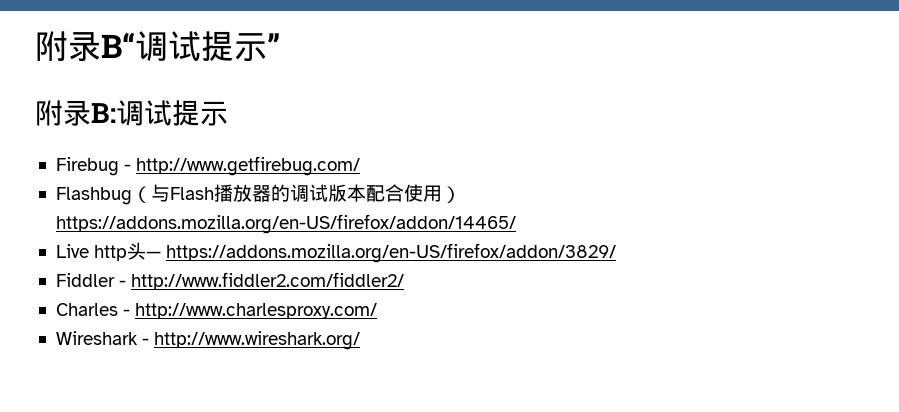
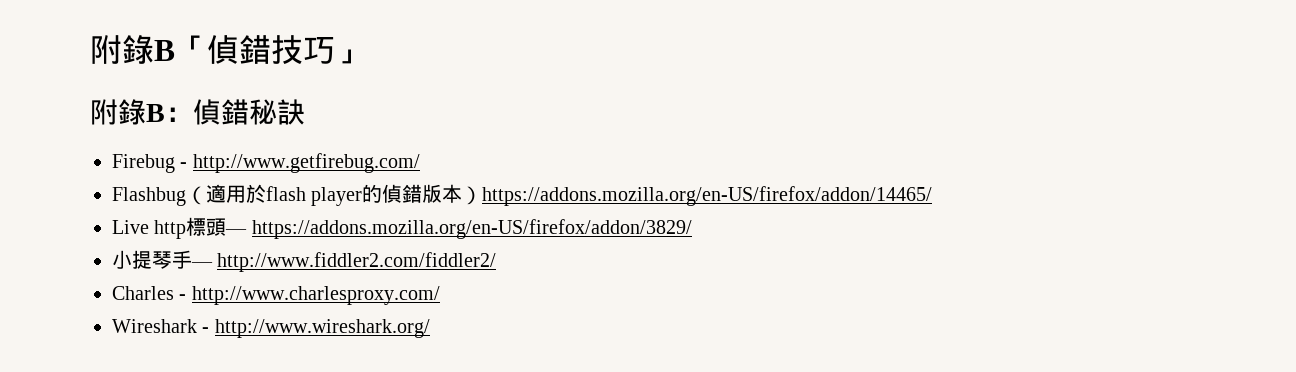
[35,31,280,62] [35,100,228,126] 附录B“调试提示” // 附录B:调试提示 -> [90,34,367,64] [90,99,305,125] 附錄B「偵錯技巧」 // 附錄B：偵錯秘訣
[150,184,442,202] 与Flash播放器的调试版本配合使用 -> [206,184,463,206] 適用於flash player的偵錯版本
[127,242,147,260] 头 -> [186,217,227,236] 標頭
[55,273,127,287] Fiddler - -> [112,250,213,269] 小提琴手—

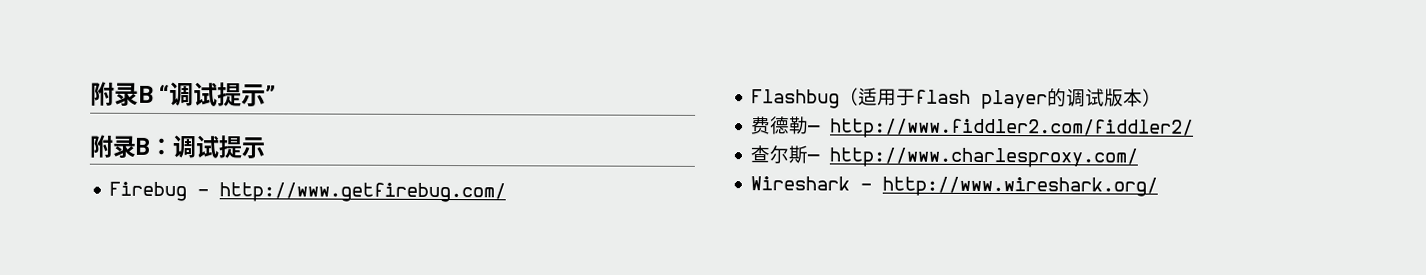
[90,34,367,64] [90,99,305,125] 附錄B「偵錯技巧」 // 附錄B：偵錯秘訣 -> [90,81,277,107] [89,134,265,159] 附录B “调试提示” // 附录B：调试提示
[206,184,266,203] 適用於 -> [858,87,917,106] 适用于
[382,184,423,203] 偵錯 -> [1066,88,1106,108] 调试
[482,186,933,206] [112,217,692,239] [112,250,192,269] https://addons.mozilla.org/en-US/firefox/addon/14465/ // Live http標頭— https://addons.mozilla.org/en-US/firefox/addon/3829/ // 小提琴手 -> [751,116,810,135] // 费德勒
[112,286,187,300] Charles - -> [750,145,821,164] 查尔斯—

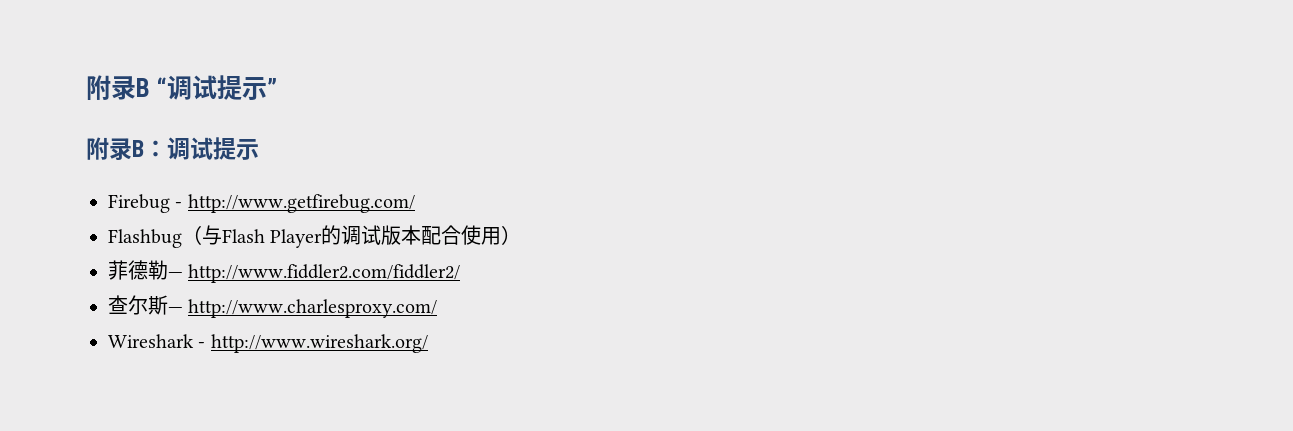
[858,87,1049,110] 适用于flash player -> [202,225,323,248] 与Flash Player
(1144, 97) none -> [421,225,502,245] 配合使用
[751,116,772,135] 费 -> [108,260,128,280] 菲

